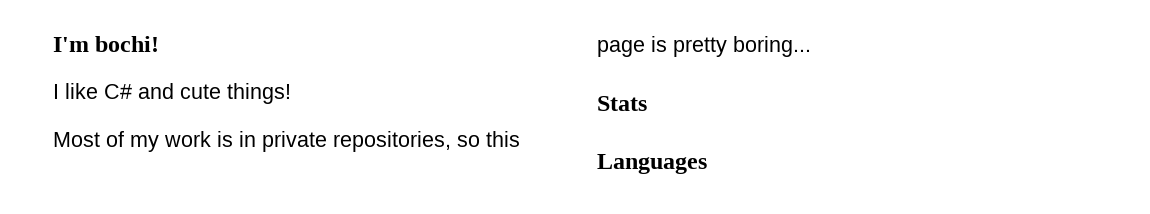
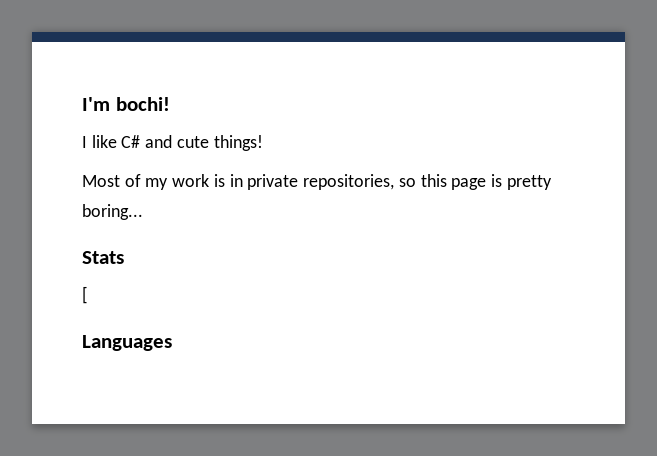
(647, 103) none -> [82,286,88,304] // [

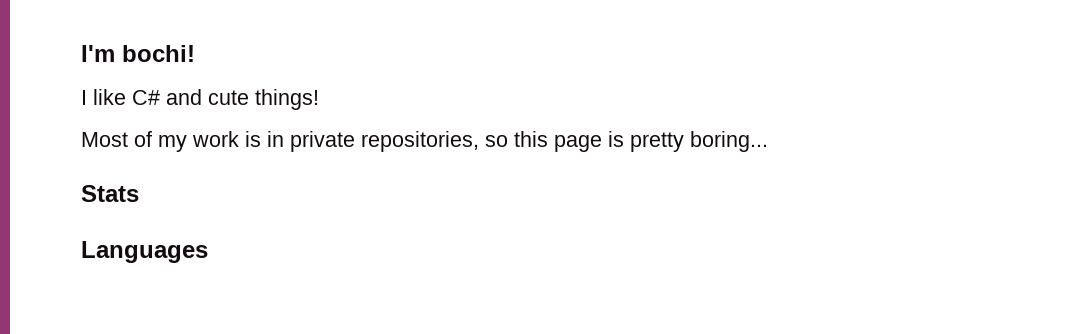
[82,286,88,304] // [ -> (139, 193) none

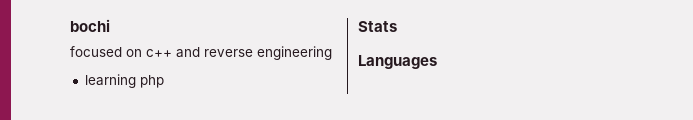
[81,45,195,62] [81,89,319,110] [81,131,768,152] I'm bochi! // I like C# and cute things! // Most of my work is in private repositories, so this page is pretty boring... -> [70,19,110,32] [70,46,332,60] [84,74,164,88] bochi // focused on c++ and reverse engineering // learning php

